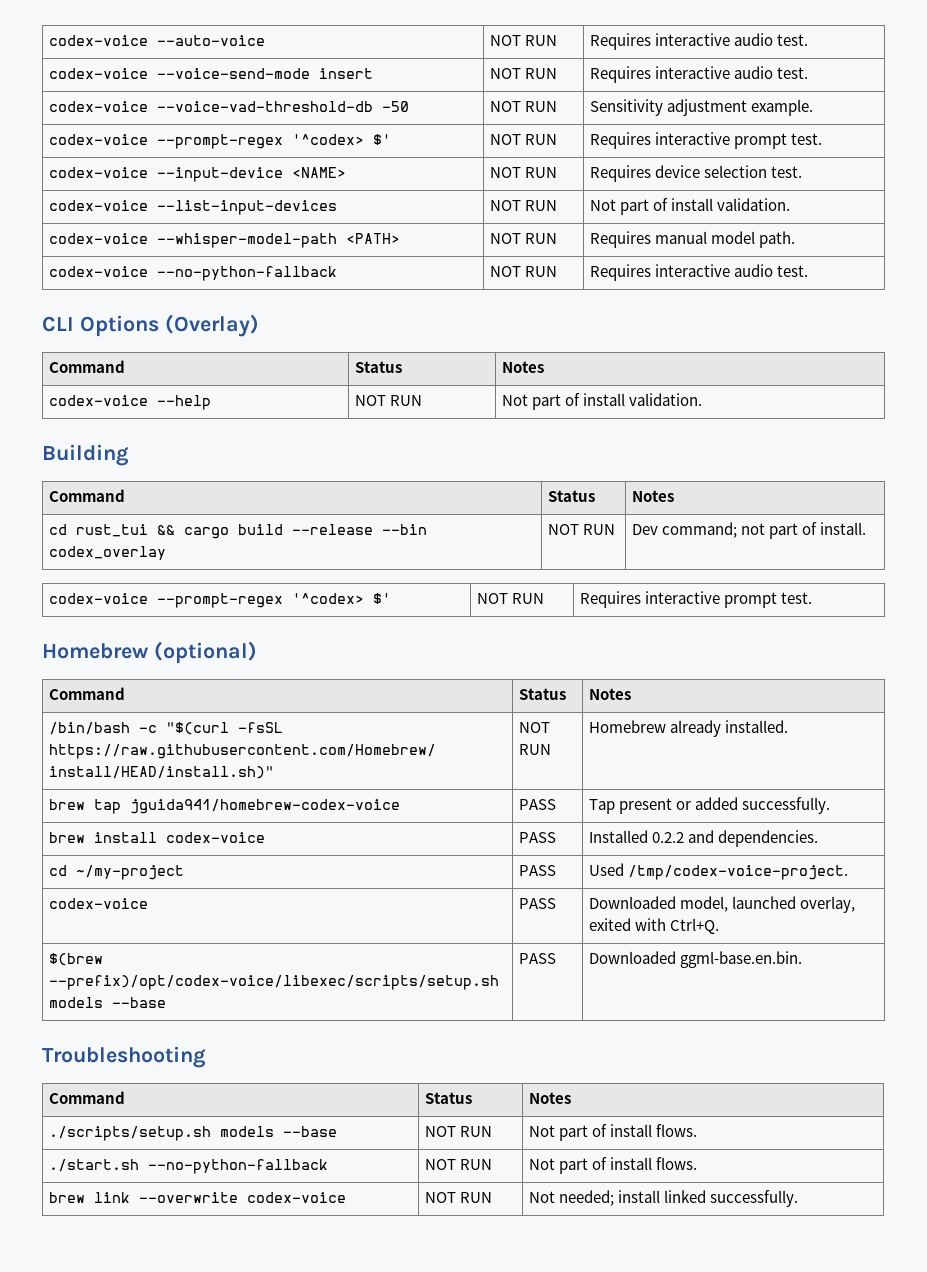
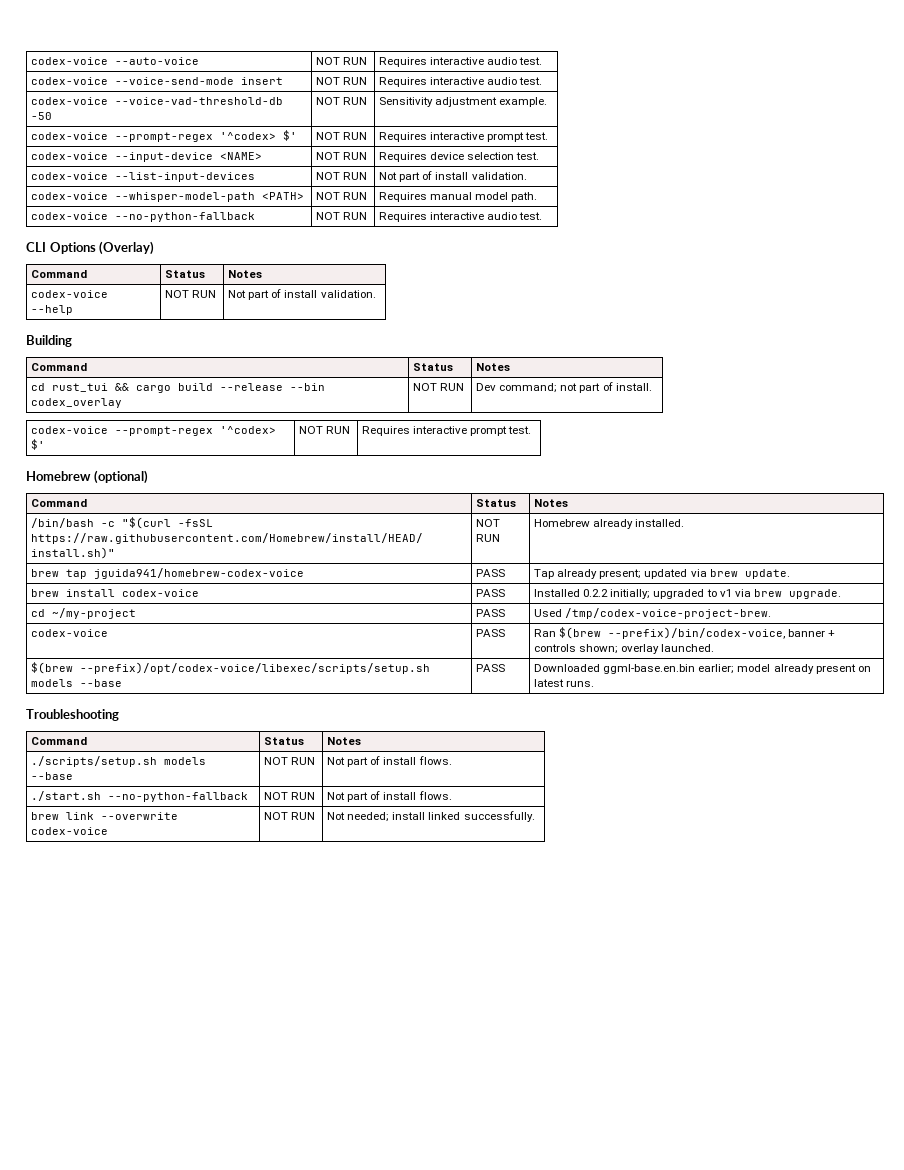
[618,797,831,814] present or added successfully. -> [557,569,790,579] already present; updated via brew update.
[687,830,819,847] and dependencies. -> [610,589,841,599] initially; upgraded to v1 via brew upgrade.
[627,865,848,880] [48,898,148,909] [518,898,556,909] [588,896,856,913] [588,918,719,934] /tmp/codex-voice-project. // codex-voice | PASS | Downloaded model, launched overlay, exited with Ctrl+Q. -> [565,608,772,619] [31,629,109,637] [476,629,506,637] [534,627,836,639] [534,644,715,654] /tmp/codex-voice-project-brew. // codex-voice | PASS | Ran $(brew --prefix)/bin/codex-voice, banner + controls shown; overlay launched.
[679,951,802,968] ggml-base.en.bin. -> [603,664,871,674] [534,679,595,687] ggml-base.en.bin earlier; model already present on latest runs.

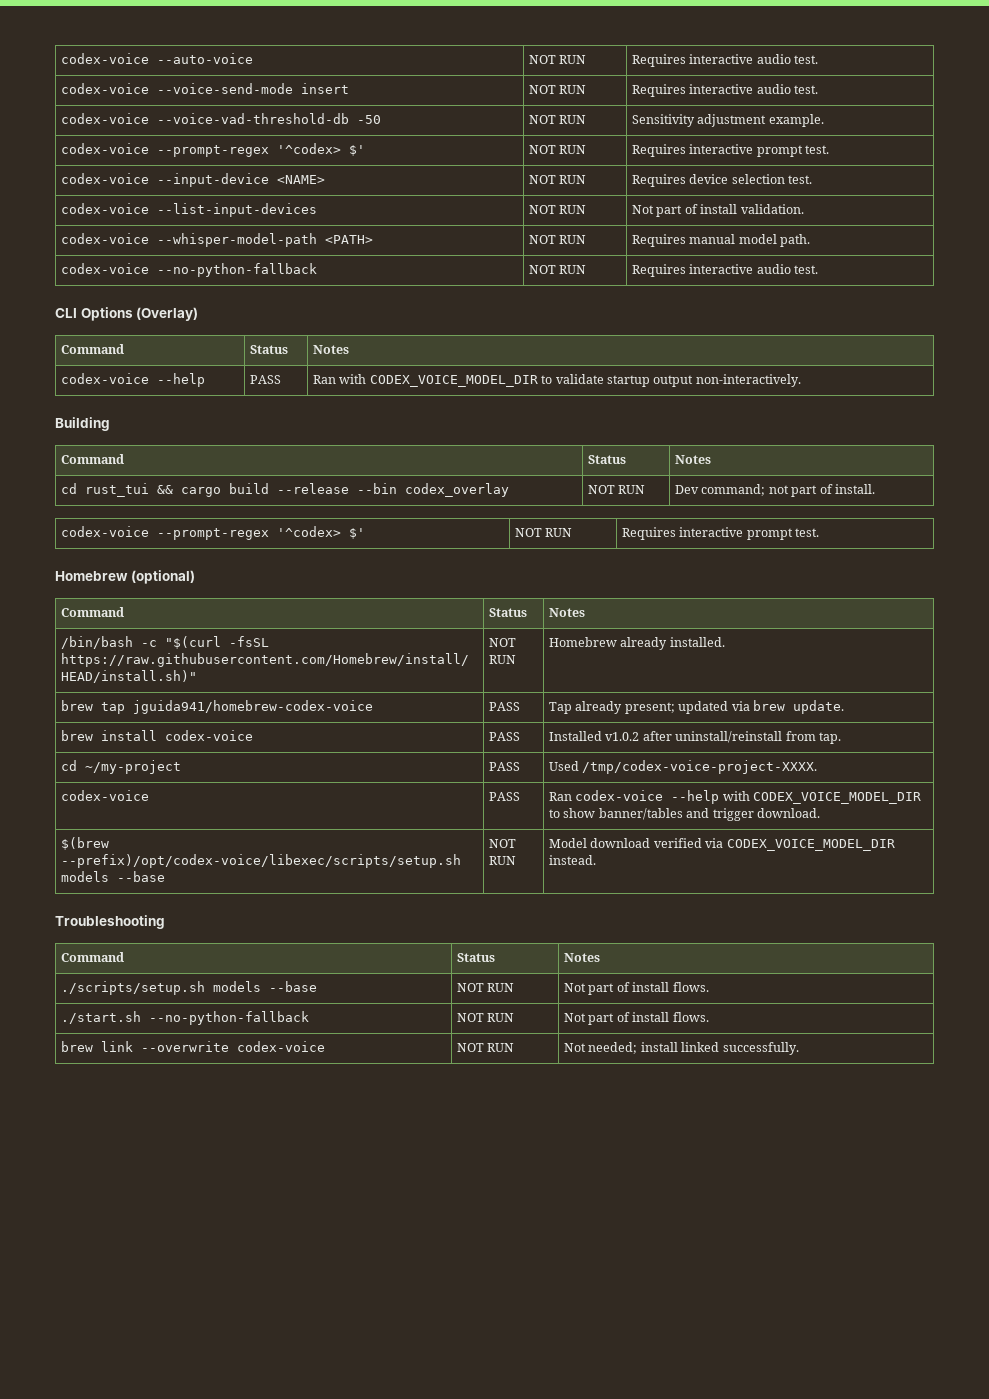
[165,290,217,298] [228,289,376,300] NOT RUN | Not part of install validation. -> [250,375,282,384] [313,374,801,387] PASS | Ran with CODEX_VOICE_MODEL_DIR to validate startup output non-interactively.
[583,589,841,599] 0.2.2 initially; upgraded to v1 via brew upgrade. -> [605,731,841,744] v1.0.2 after uninstall/reinstall from tap.
[565,608,772,619] /tmp/codex-voice-project-brew. -> [582,760,818,774] /tmp/codex-voice-project-XXXX.
[559,627,836,639] [534,644,715,654] [31,662,431,674] [31,679,123,687] [476,664,506,672] [534,664,871,674] [534,679,595,687] $(brew --prefix)/bin/codex-voice, banner + controls shown; overlay launched. // $(brew --prefix)/opt/codex-voice/libexec/scripts/setup.sh models --base | PASS | Downloaded ggml-base.en.bin earlier; model already present on latest runs. -> [575,790,922,804] [549,808,820,821] [61,837,110,850] [61,854,462,868] [61,871,166,882] [489,839,517,848] [489,856,517,865] [549,838,895,851] [549,855,597,865] codex-voice --help with CODEX_VOICE_MODEL_DIR to show banner/tables and trigger download. // $(brew --prefix)/opt/codex-voice/libexec/scripts/setup.sh models --base | NOT RUN | Model download verified via CODEX_VOICE_MODEL_DIR instead.

